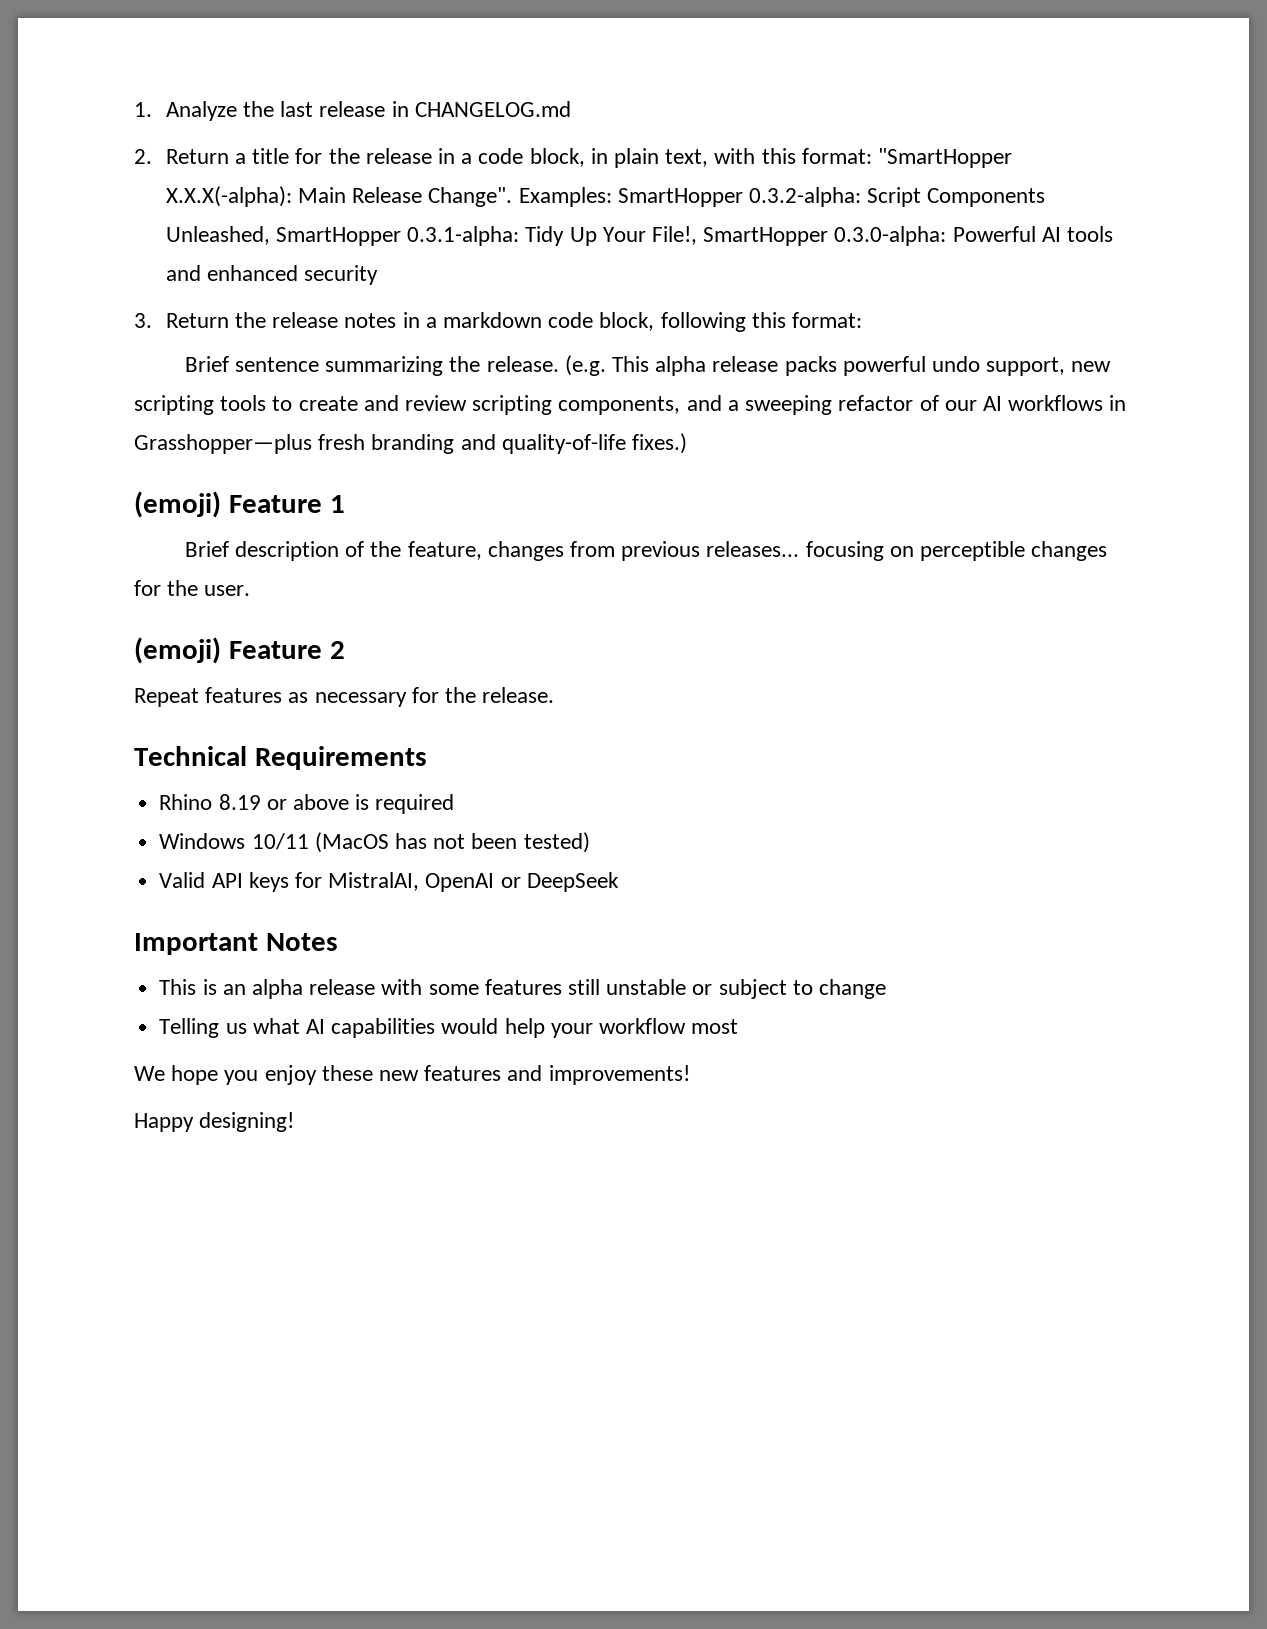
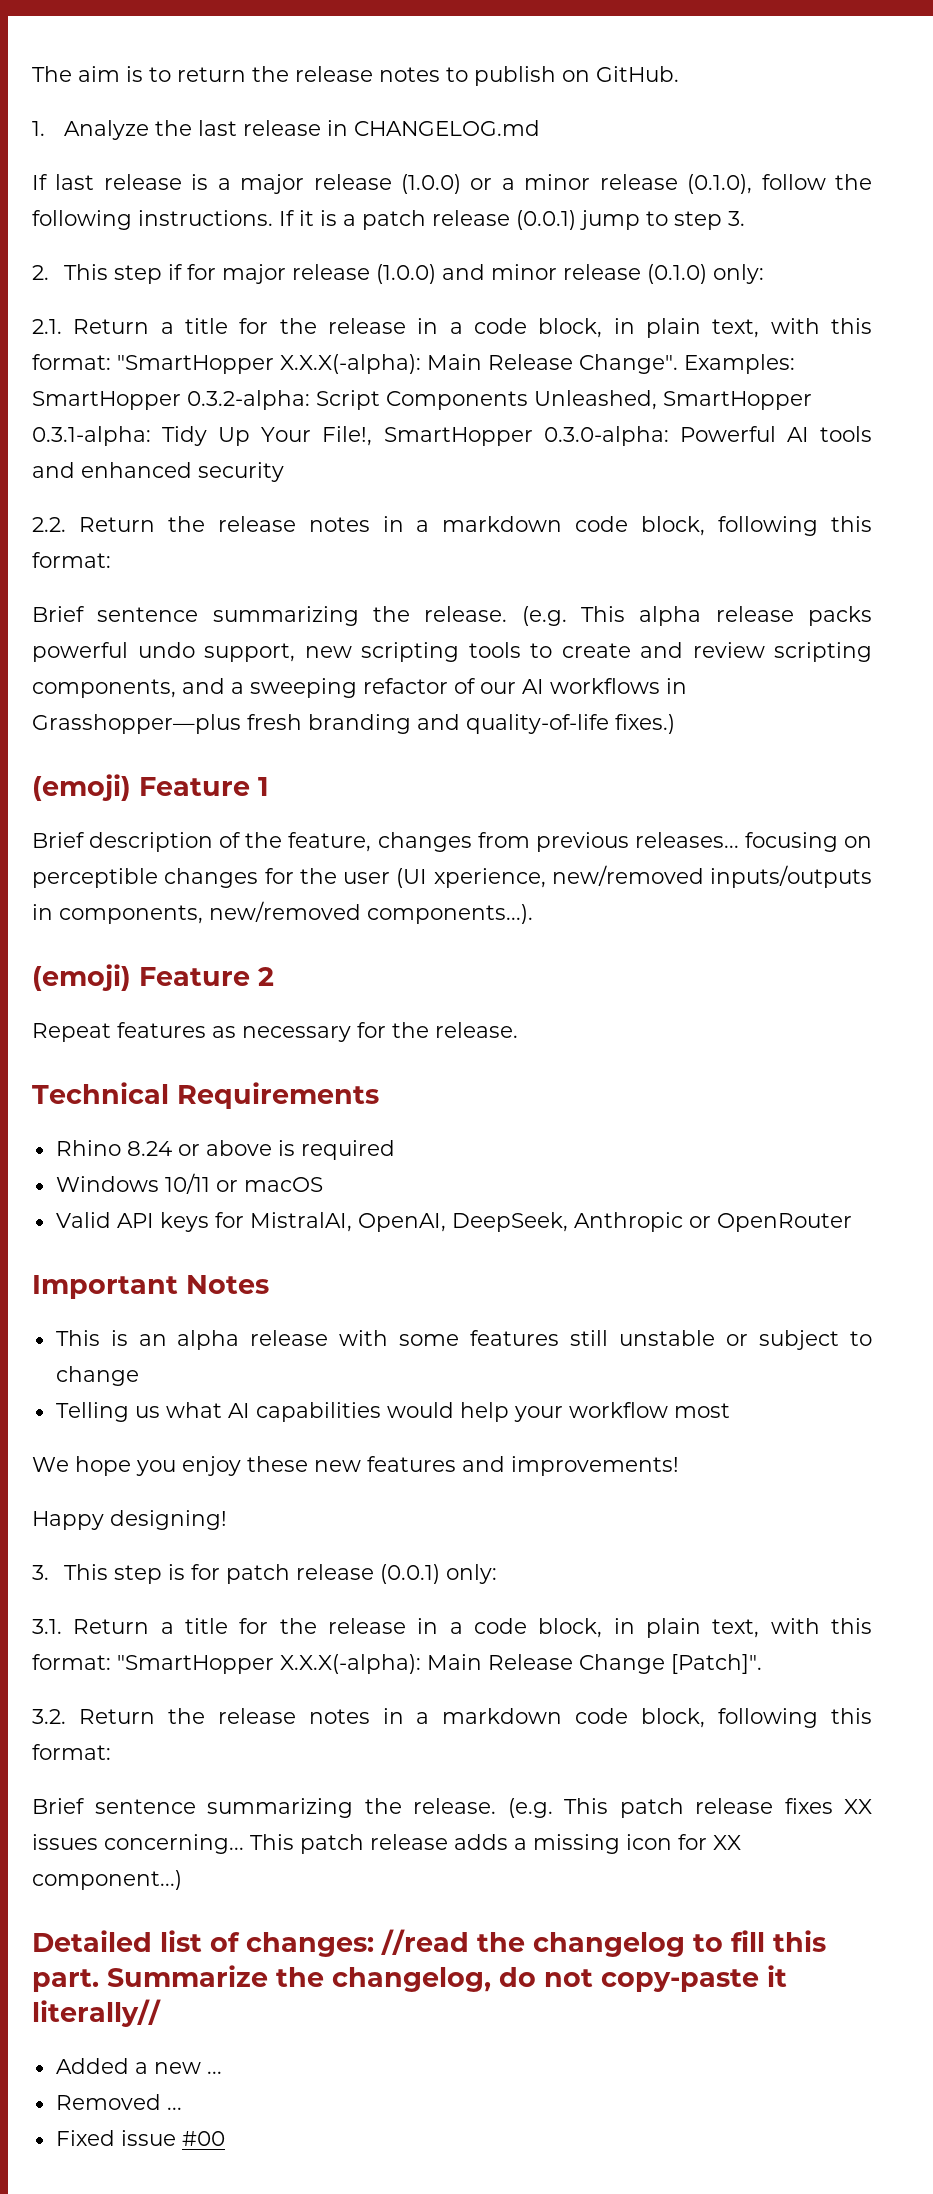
(134, 109) none -> [32,66,679,86] The aim is to return the release notes to publish on GitHub. //
[134,149,152,164] 2. -> [32,174,873,194] [32,210,745,230] [32,264,764,284] [32,319,62,334] If last release is a major release (1.0.0) or a minor release (0.1.0), follow the following instructions. If it is a patch release (0.0.1) jump to step 3. // 2. This step if for major release (1.0.0) and minor release (0.1.0) only: // 2.1.
[134,313,152,328] 3. -> [32,517,66,532] 2.2.
[204,585,251,596] user. -> [343,865,872,888] [32,901,533,924] user (UI xperience, new/removed inputs/outputs in components, new/removed components...).
[218,794,261,810] 8.19 -> [126,1141,172,1156] 8.24
[314,832,590,853] (MacOS has not been tested) -> [215,1177,323,1192] or macOS
[425,872,619,892] OpenAI or DeepSeek -> [357,1212,852,1232] OpenAI, DeepSeek, Anthropic or OpenRouter
(295, 1122) none -> [32,1564,497,1584] [32,1618,873,1638] [32,1654,762,1674] [32,1708,872,1728] [32,1744,111,1760] [32,1798,872,1818] [32,1834,741,1854] [32,1870,182,1890] [32,1929,826,1957] [32,1965,787,1992] [32,1999,161,2027] [55,2058,222,2074] [55,2094,182,2110] [55,2130,225,2146] // 3. This step is for patch release (0.0.1) only: // 3.1. Return a title for the release in a code block, in plain text, with this format: "SmartHopper X.X.X(-alpha): Main Release Change [Patch]". // 3.2. Return the release notes in a markdown code block, following this format: // Brief sentence summarizing the release. (e.g. This patch release fixes XX issues concerning... This patch release adds a missing icon for XX component...) // Detailed list of changes: //read the changelog to fill this part. Summarize the changelog, do not copy-paste it literally// // Added a new ... // Removed ... // Fixed issue #00

